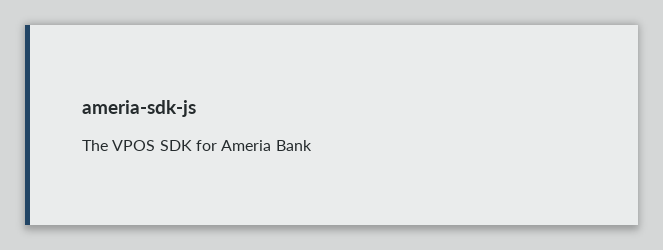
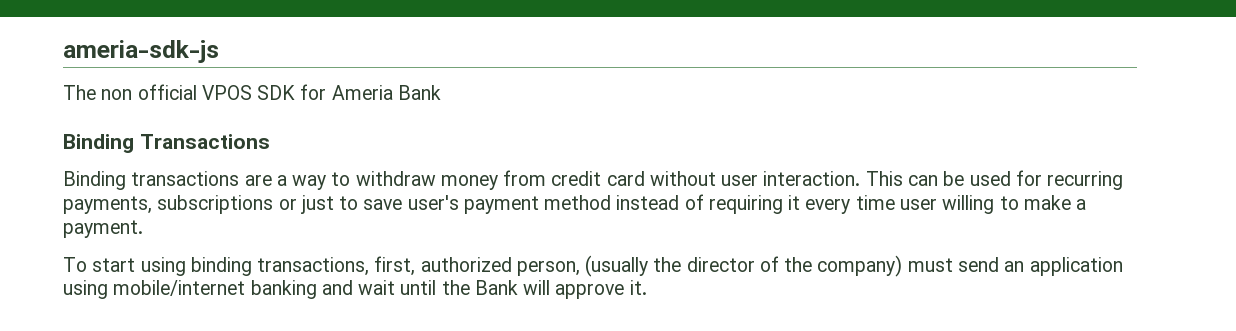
(108, 145) none -> [101,84,197,100] non official
(312, 145) none -> [63,134,270,153] [63,170,1124,190] [63,194,1087,214] [63,220,143,238] [63,255,1123,277] [63,280,647,299] // Binding Transactions // Binding transactions are a way to withdraw money from credit card without user interaction. This can be used for recurring payments, subscriptions or just to save user's payment method instead of requiring it every time user willing to make a payment. // To start using binding transactions, first, authorized person, (usually the director of the company) must send an application using mobile/internet banking and wait until the Bank will approve it.

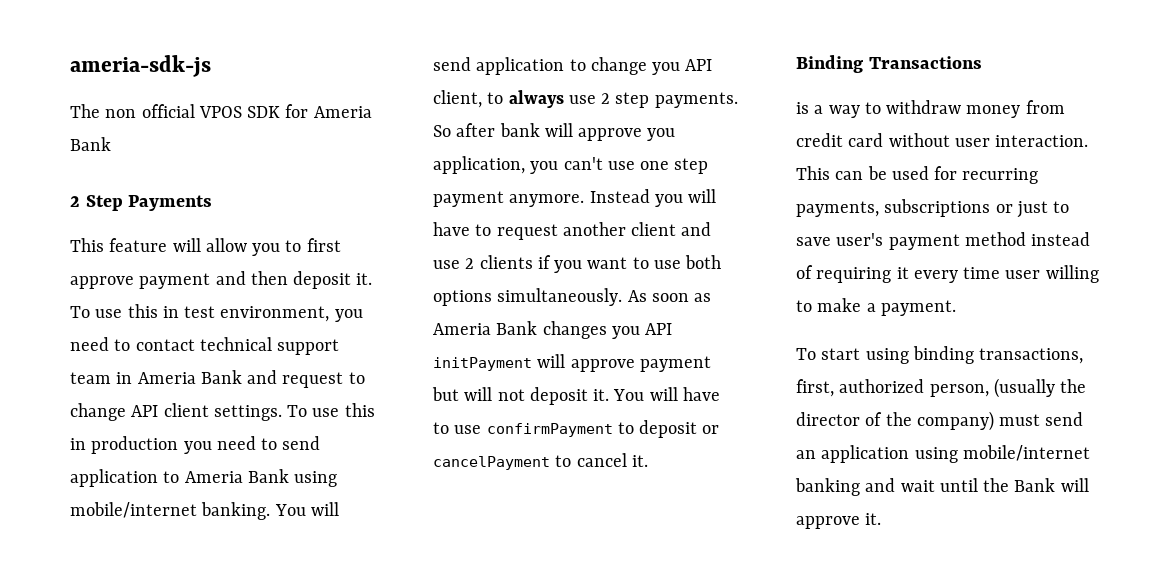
(441, 92) none -> [70,195,213,211] [70,238,341,256] [70,271,373,289] [70,304,363,322] [70,337,340,355] [70,370,365,388] [70,403,375,421] [70,436,321,454] [70,469,338,487] [70,502,339,520] [433,57,713,75] [433,90,738,108] [433,123,676,141] [433,156,709,174] [433,189,717,207] [433,222,712,240] [433,255,722,273] [433,288,712,306] [433,321,673,339] [433,354,711,372] [432,387,720,405] [433,420,720,438] [433,453,648,470] // 2 Step Payments // This feature will allow you to first approve payment and then deposit it. To use this in test environment, you need to contact technical support team in Ameria Bank and request to change API client settings. To use this in production you need to send application to Ameria Bank using mobile/internet banking. You will send application to change you API client, to always use 2 step payments. So after bank will approve you application, you can't use one step payment anymore. Instead you will have to request another client and use 2 clients if you want to use both options simultaneously. As soon as Ameria Bank changes you API initPayment will approve payment but will not deposit it. You will have to use confirmPayment to deposit or cancelPayment to cancel it.
[63,171,272,190] Binding transactions are -> [796,102,809,114] is

